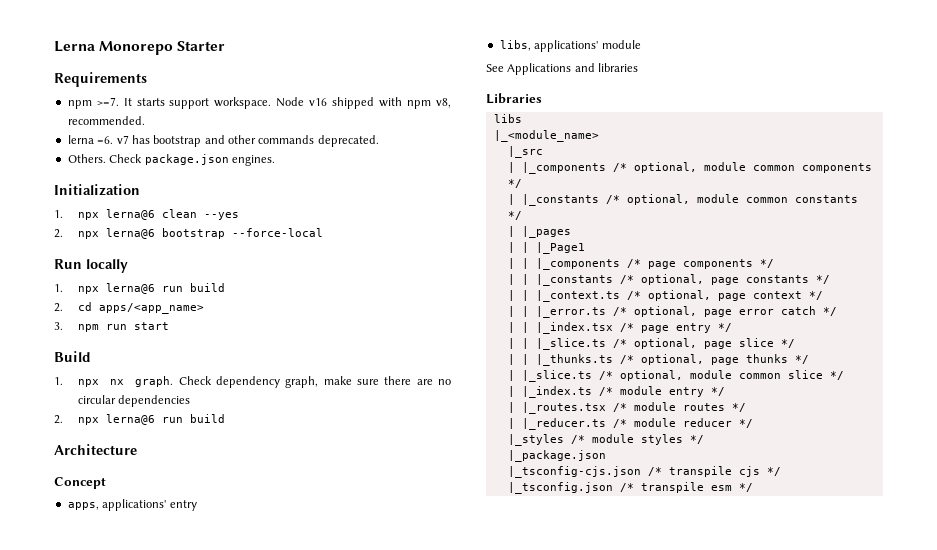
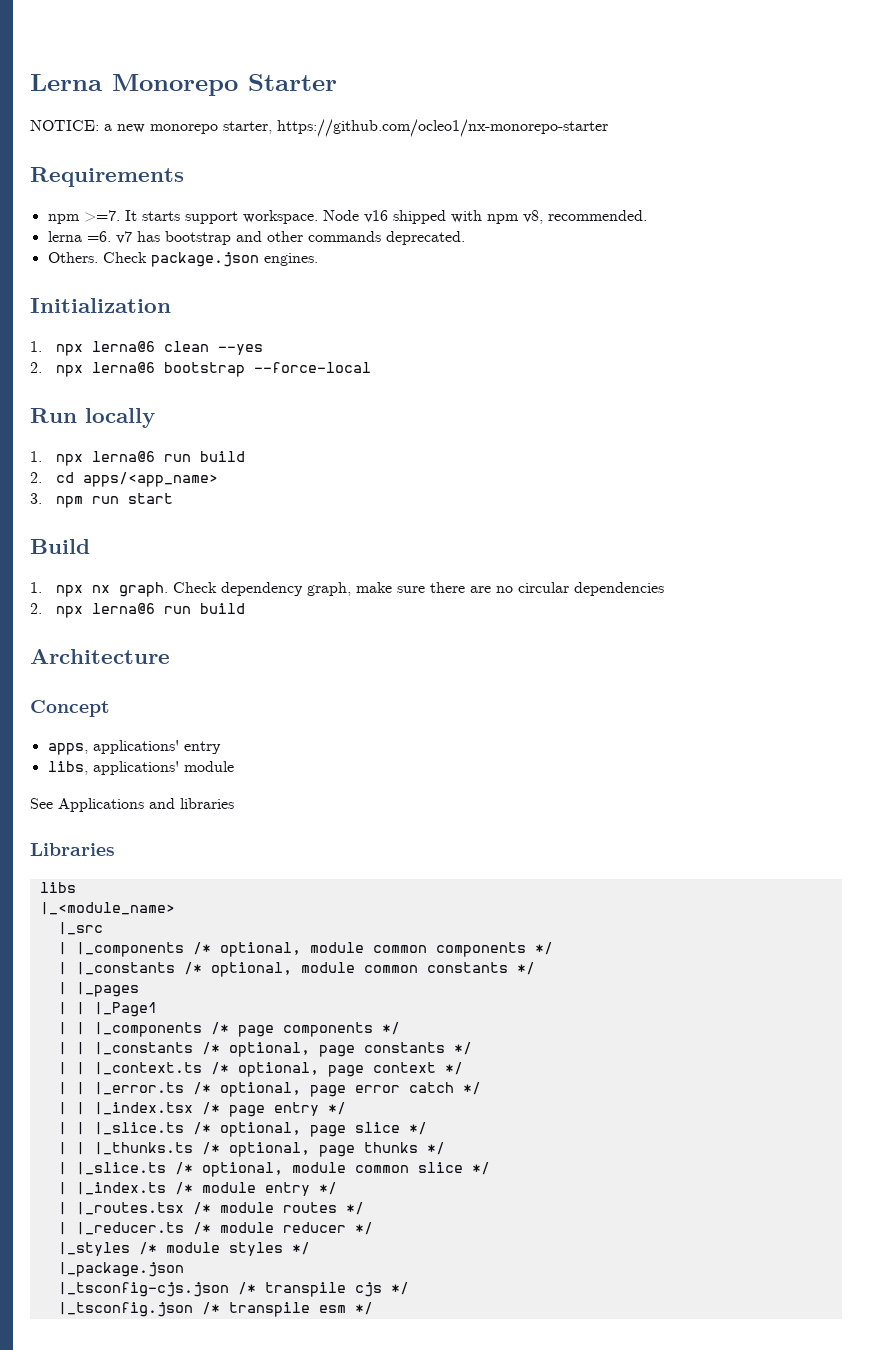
(226, 46) none -> [30,119,608,137] // NOTICE: a new monorepo starter, https://github.com/ocleo1/nx-monorepo-starter

